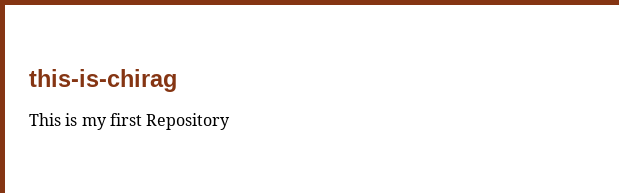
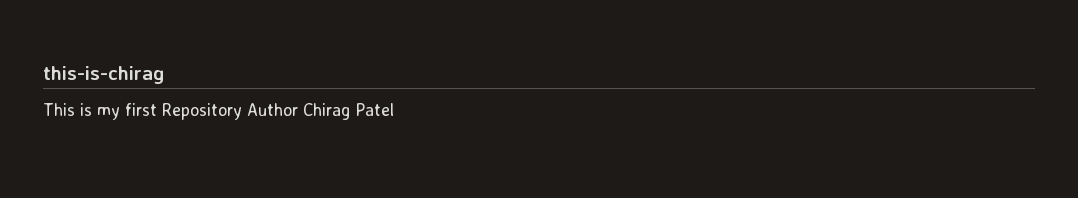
(231, 121) none -> [247,103,394,120] Author Chirag Patel

